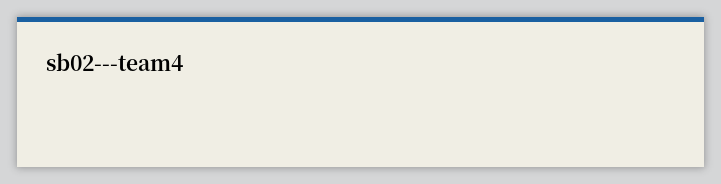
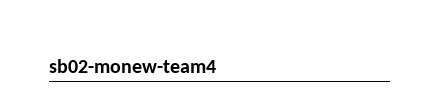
[46,53,183,71] sb02---team4 -> [49,59,216,73] sb02-monew-team4

